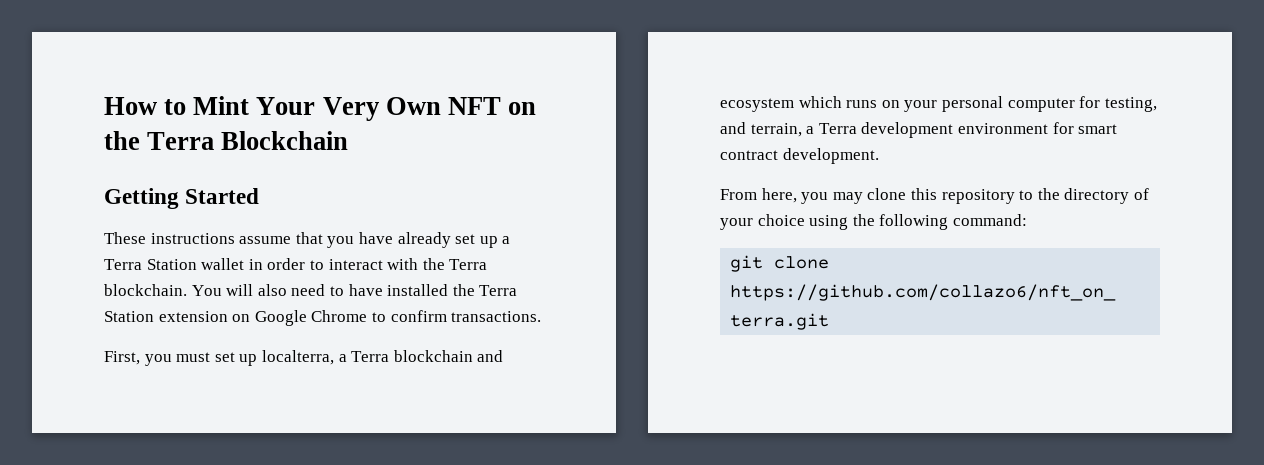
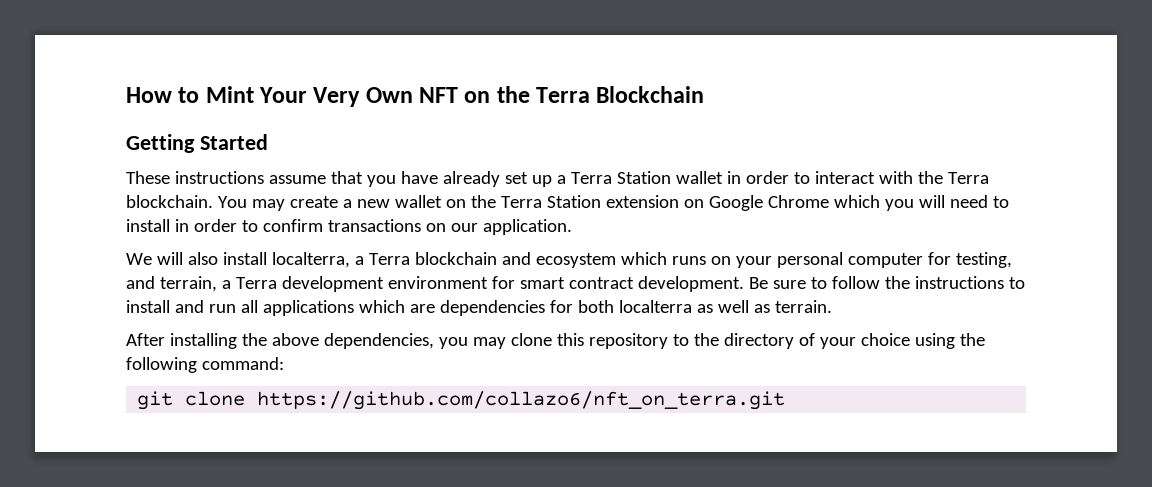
[226,284,449,296] will also need to have installed -> [251,195,466,211] may create a new wallet on
[371,310,542,322] [104,351,258,366] to confirm transactions. // First, you must set up -> [833,195,1009,211] [126,219,572,235] [126,252,267,265] which you will need to install in order to confirm transactions on our application. // We will also install
[720,188,797,203] // From here, -> [748,276,1025,289] [126,300,832,316] [126,333,434,349] Be sure to follow the instructions to install and run all applications which are dependencies for both localterra as well as terrain. // After installing the above dependencies,

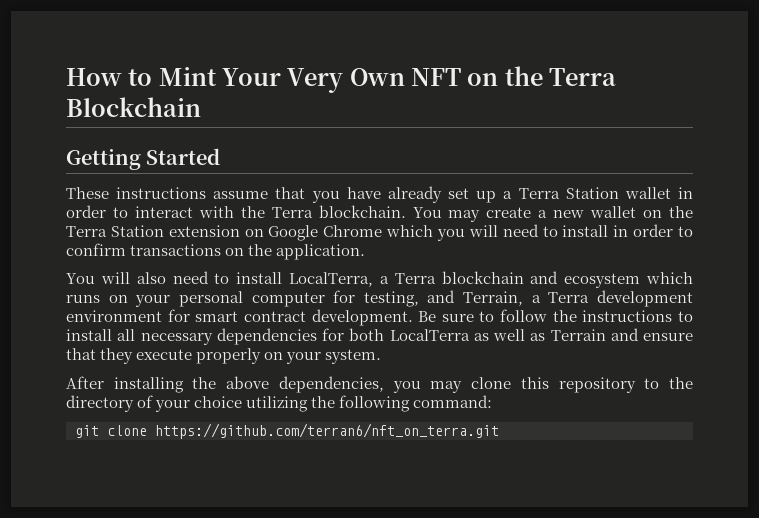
[450,223,478,232] our -> [248,244,273,256] the
[126,253,152,265] We -> [66,273,95,284] You
[222,252,350,268] install localterra, -> [172,271,373,287] need to install LocalTerra,
[159,276,217,292] terrain, -> [463,291,524,306] Terrain,
[174,300,435,316] and run all applications which are -> [117,329,213,345] all necessary
[618,300,692,313] localterra -> [389,329,470,341] LocalTerra
[774,300,832,313] terrain. -> [550,328,693,341] [66,348,382,364] Terrain and ensure that they execute properly on your system.
[914,333,955,349] using -> [246,396,309,412] utilizing
[257,391,786,410] https://github.com/collazo6/nft_on_terra.git -> [155,423,499,439] https://github.com/terran6/nft_on_terra.git

